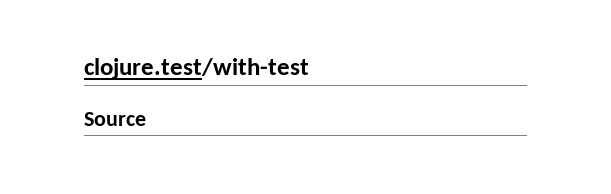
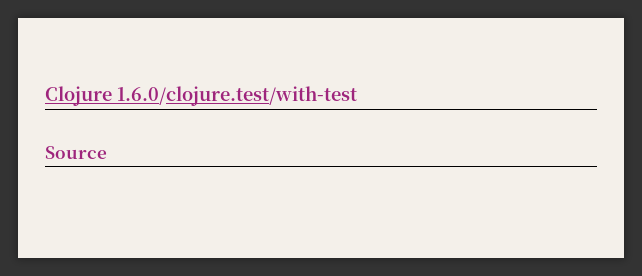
[84,58,309,79] clojure.test/with-test -> [45,86,357,106] Clojure 1.6.0/clojure.test/with-test

